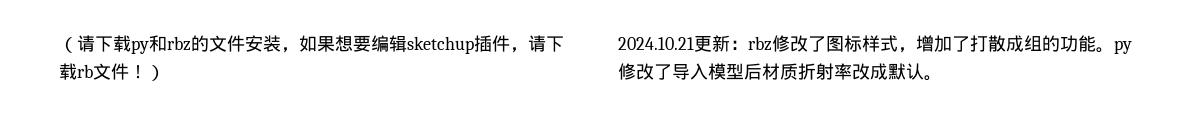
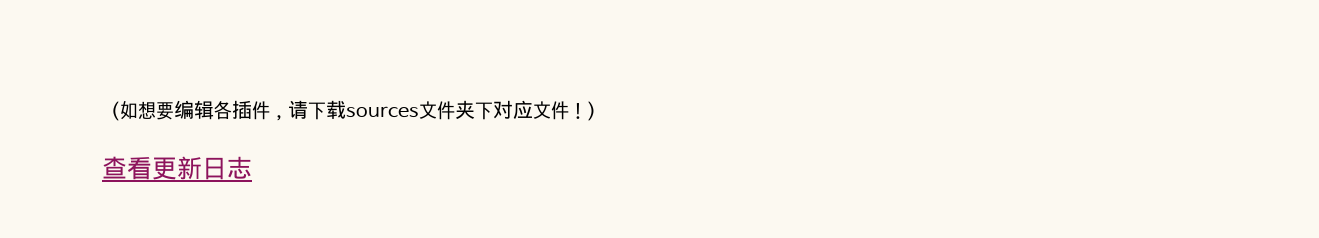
[77,35,335,54] 请下载py和rbz的文件安装，如果 -> [120,101,138,120] 如
[407,36,474,54] sketchup -> [214,101,232,120] 各
[77,63,165,81] [618,35,1132,54] [618,63,942,81] rb文件！） // 2024.10.21更新：rbz修改了图标样式，增加了打散成组的功能。py修改了导入模型后材质折射率改成默认。 -> [346,100,605,121] [102,156,252,180] sources文件夹下对应文件！） // 查看更新日志

